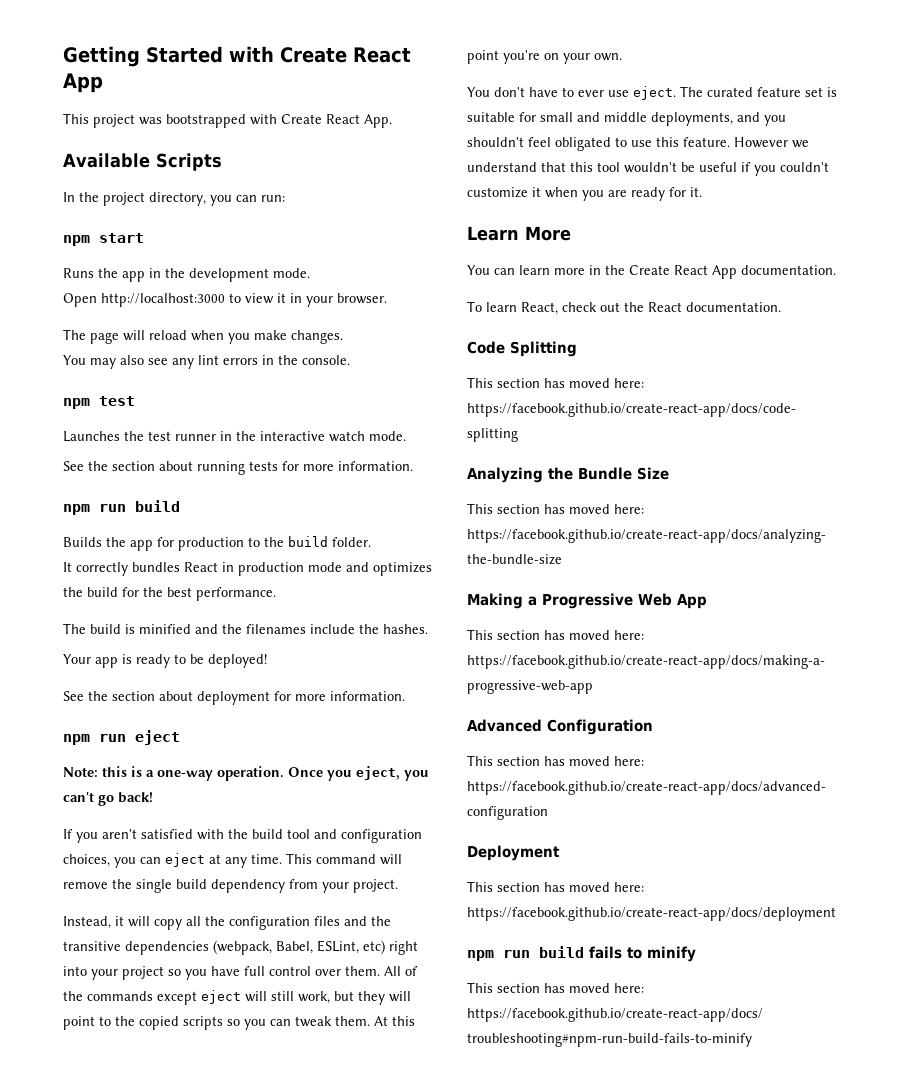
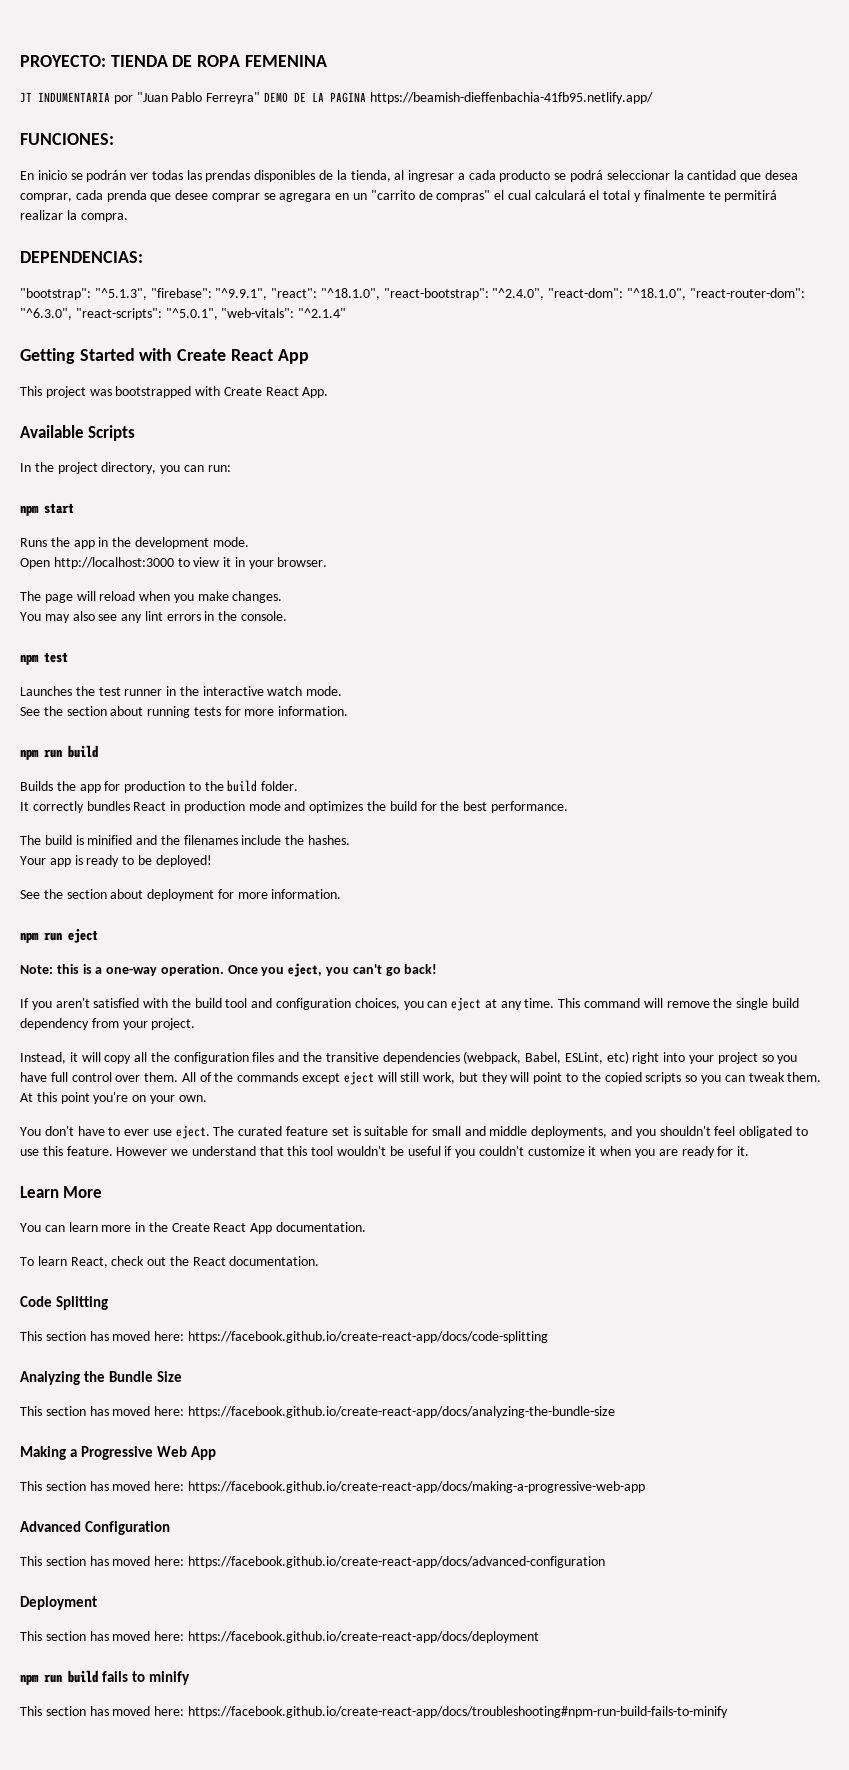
(63, 56) none -> [20,55,327,67] [20,92,653,104] [20,133,114,145] [20,170,798,182] [20,190,778,202] [20,210,128,222] [20,251,143,263] [20,288,805,300] [20,308,347,320] PROYECTO: TIENDA DE ROPA FEMENINA // JT INDUMENTARIA por "Juan Pablo Ferreyra" DEMO DE LA PAGINA https://beamish-dieffenbachia-41fb95.netlify.app/ // FUNCIONES: // En inicio se podrán ver todas las prendas disponibles de la tienda, al ingresar a cada producto se podrá seleccionar la cantidad que desea comprar, cada prenda que desee comprar se agregara en un "carrito de compras" el cual calculará el total y finalmente te permitirá realizar la compra. // DEPENDENCIAS: // "bootstrap": "^5.1.3", "firebase": "^9.9.1", "react": "^18.1.0", "react-bootstrap": "^2.4.0", "react-dom": "^18.1.0", "react-router-dom": "^6.3.0", "react-scripts": "^5.0.1", "web-vitals": "^2.1.4" //

